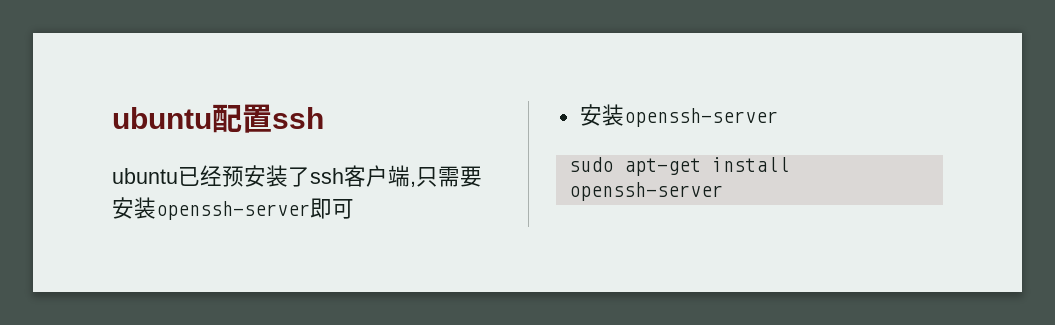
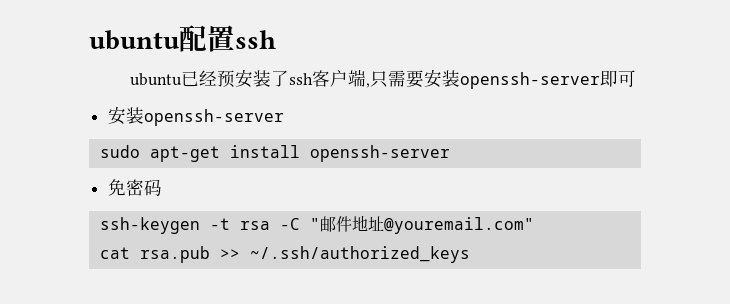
(723, 191) none -> [108,179,163,196] [99,215,534,234] [99,246,470,263] // 免密码 // ssh-keygen -t rsa -C "邮件地址@youremail.com" // cat rsa.pub >> ~/.ssh/authorized_keys

